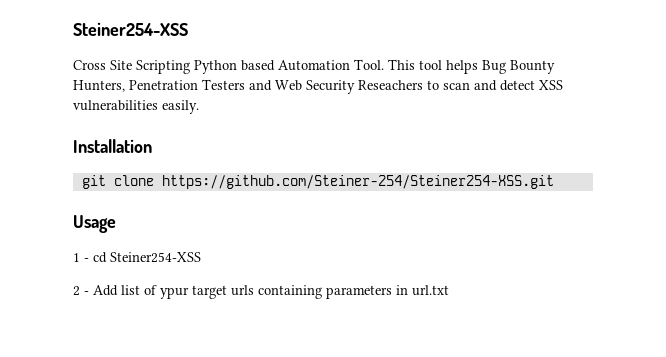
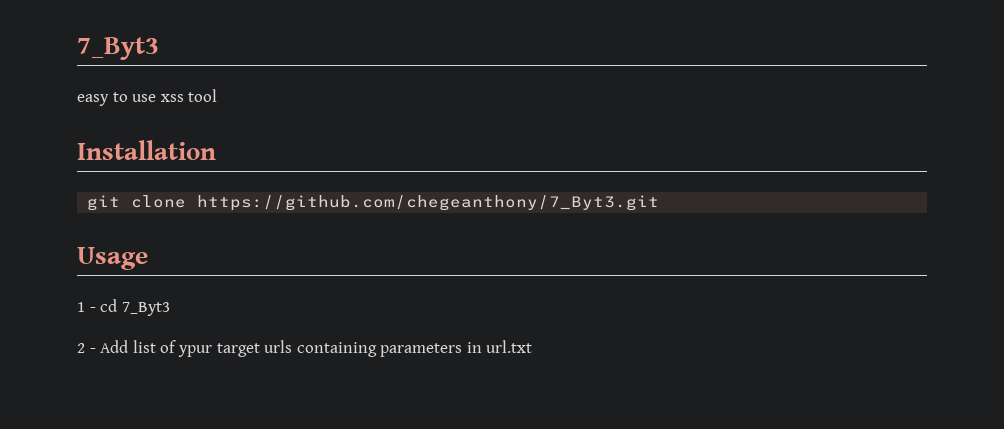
[73,22,188,36] [73,59,555,74] [73,79,563,94] [73,100,199,114] Steiner254-XSS // Cross Site Scripting Python based Automation Tool. This tool helps Bug Bounty Hunters, Penetration Testers and Web Security Reseachers to scan and detect XSS vulnerabilities easily. -> [77,37,159,60] [77,89,218,106] 7_Byt3 // easy to use xss tool
[161,175,554,189] https://github.com/Steiner-254/Steiner254-XSS.git -> [197,195,660,211] https://github.com/chegeanthony/7_Byt3.git
[110,252,201,263] Steiner254-XSS -> [121,302,170,316] 7_Byt3

